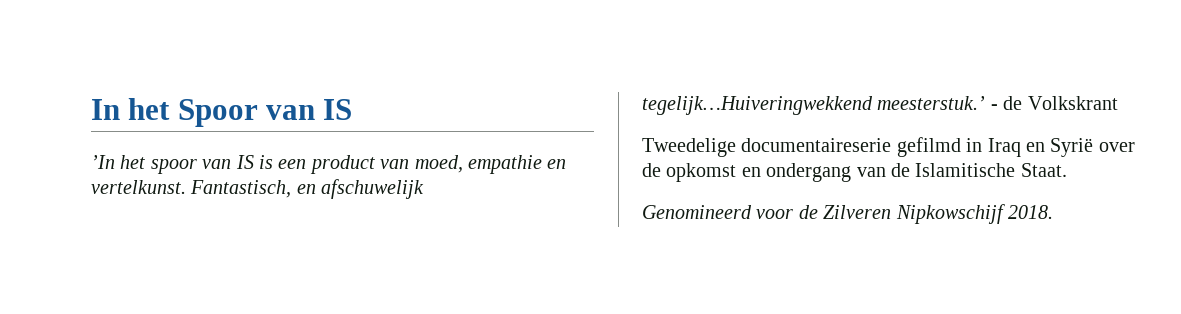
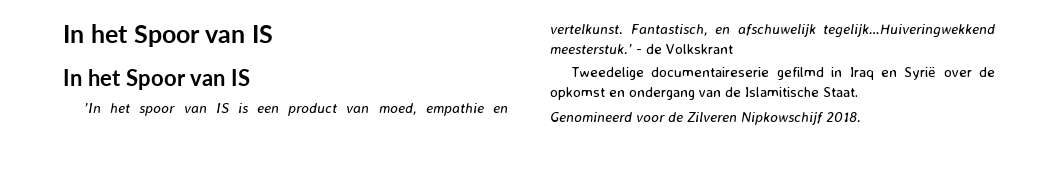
[91,98,353,127] In het Spoor van IS -> [63,24,273,47] [63,69,251,90] In het Spoor van IS // In het Spoor van IS

